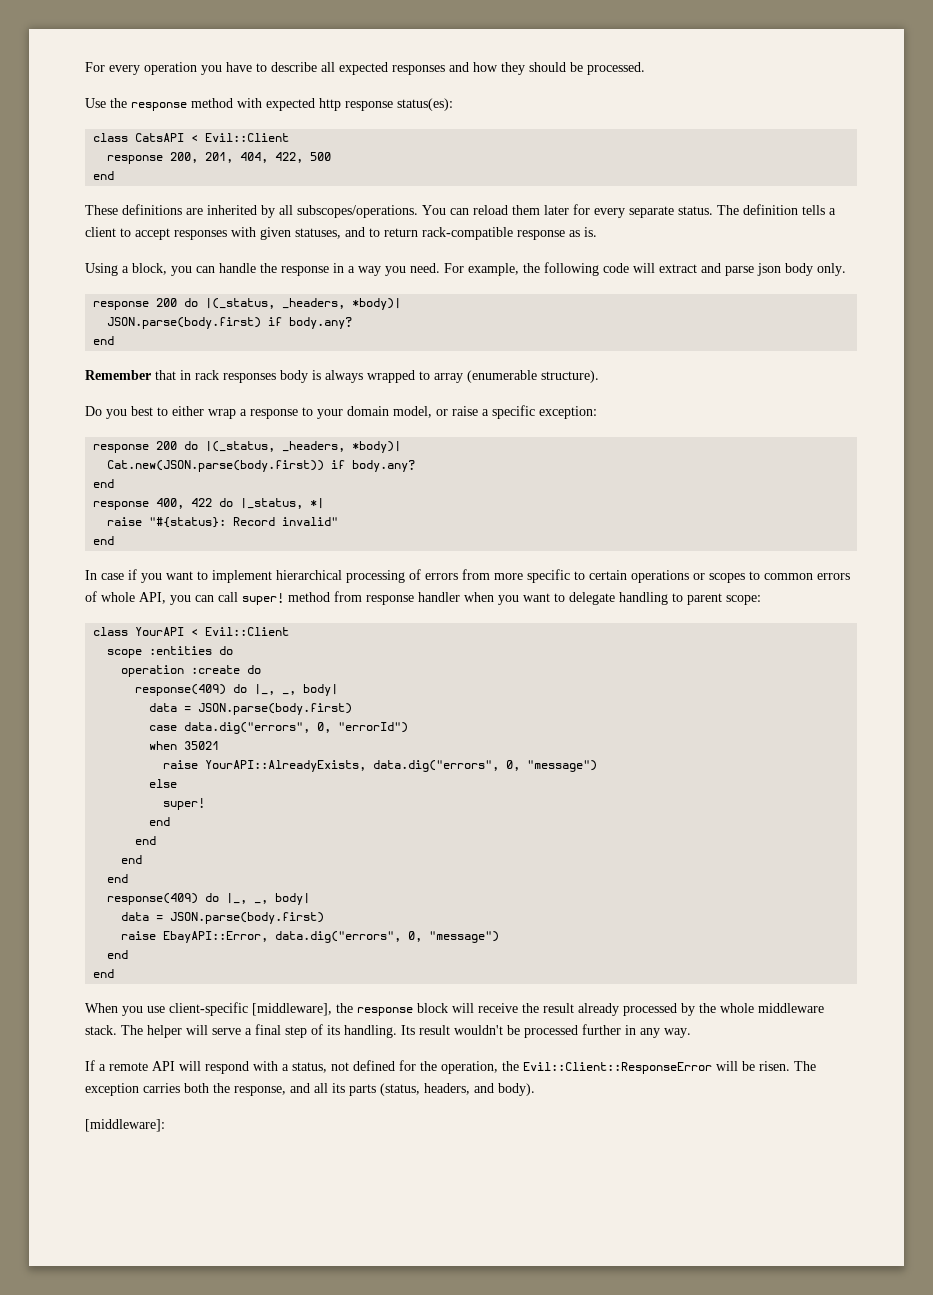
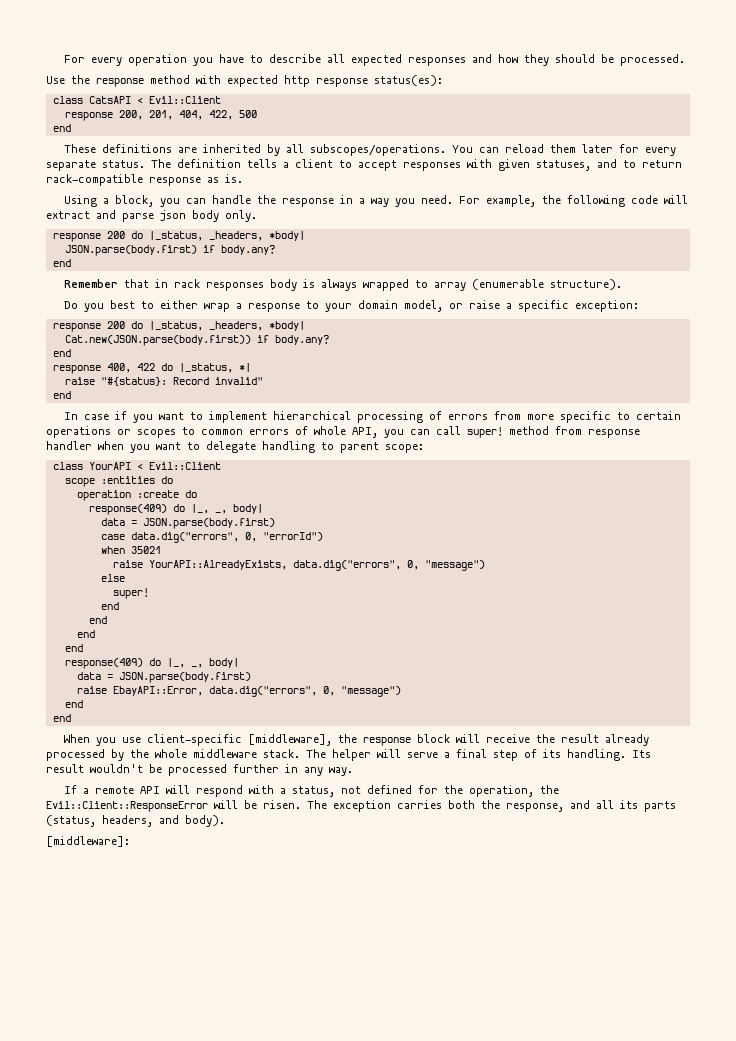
[205,298,402,310] |(_status, _headers, *body)| -> [148,231,305,241] |_status, _headers, *body|
[205,441,402,453] |(_status, _headers, *body)| -> [148,321,305,331] |_status, _headers, *body|

